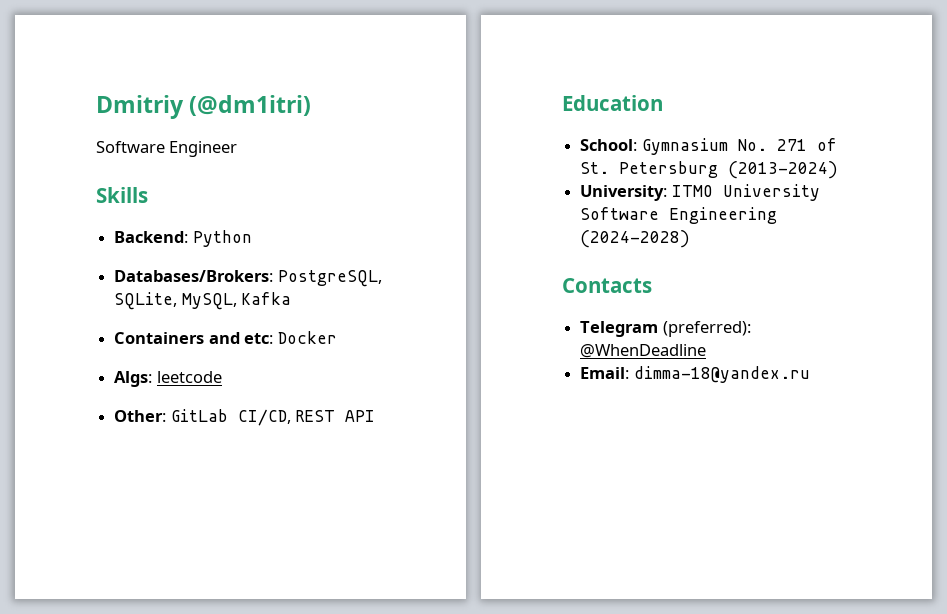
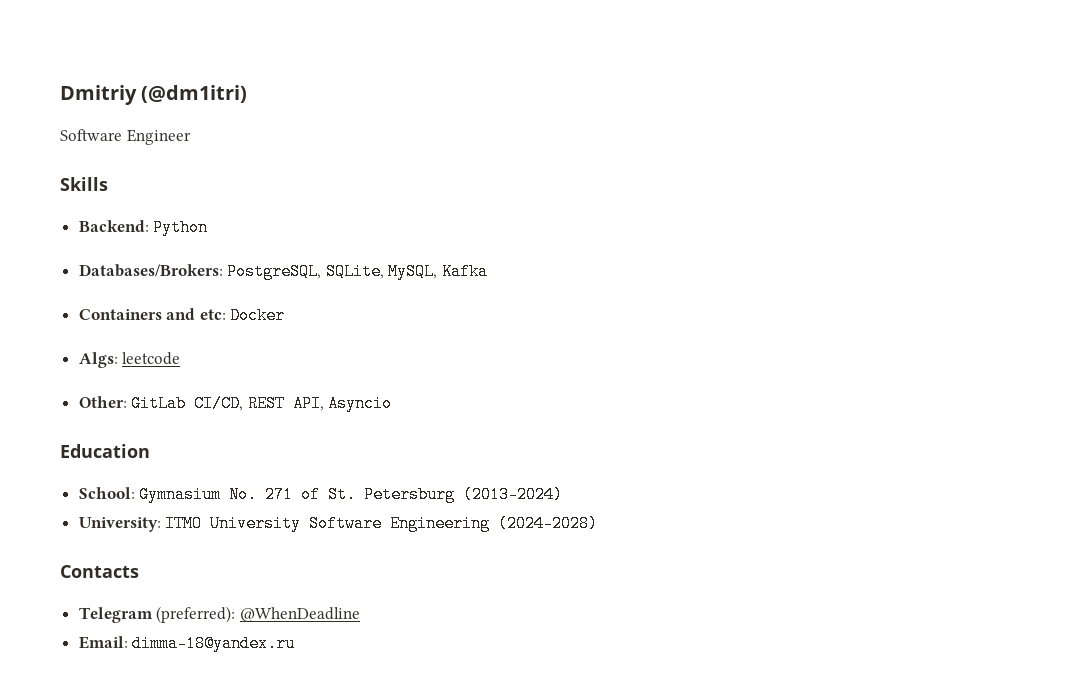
[345,410,376,422] API -> [292,395,393,412] API, Asyncio

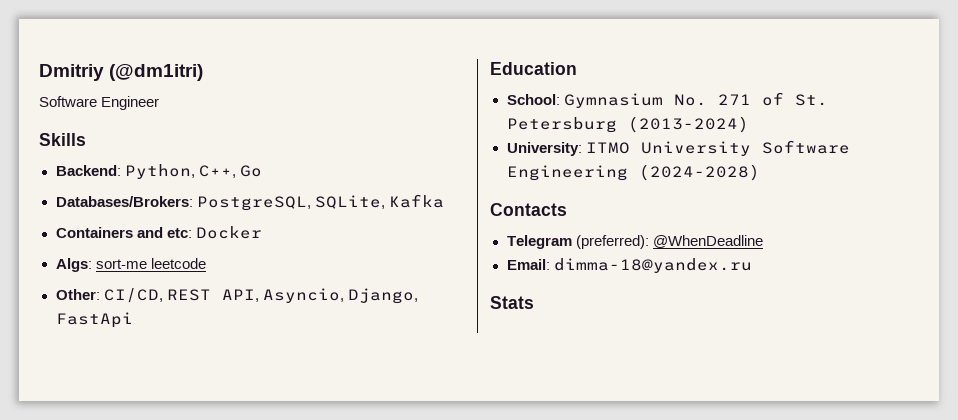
[153,219,209,236] Python -> [124,164,262,179] Python, C++, Go
[388,263,438,280] MySQL, -> (385, 202) none
(118, 360) none -> [95,259,147,269] sort-me
[131,395,187,412] GitLab -> (100, 294) none
[328,395,393,412] Asyncio -> [262,288,418,304] [55,312,133,328] Asyncio, Django, FastApi
(296, 643) none -> [490,296,534,309] // Stats

